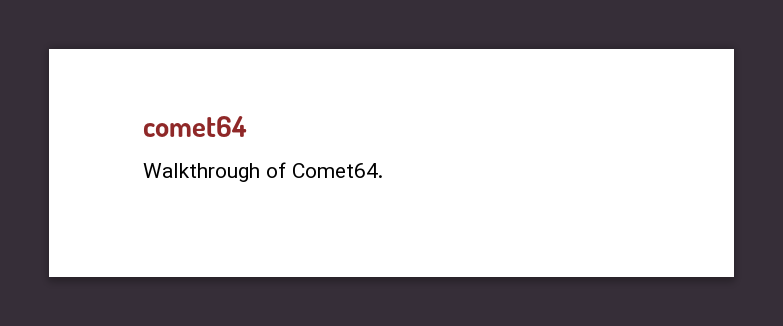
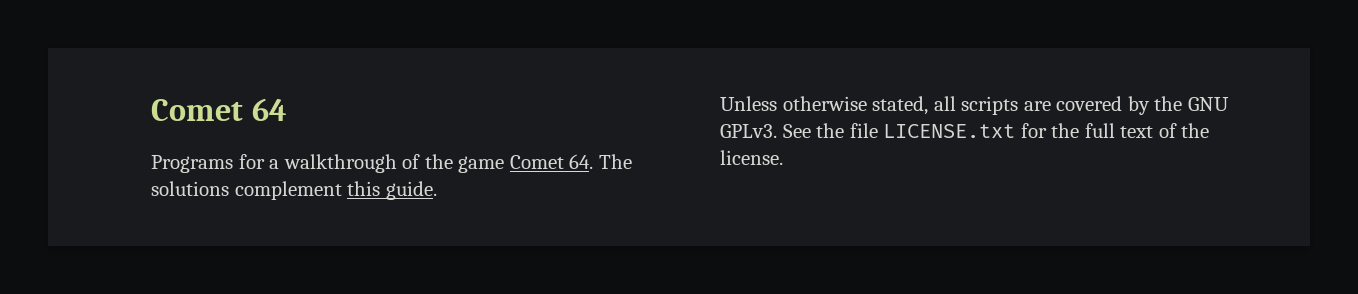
[143,116,247,137] [143,162,383,182] comet64 // Walkthrough of Comet64. -> [151,98,287,121] [151,154,632,173] [151,181,437,200] [720,96,1229,115] [720,123,1210,138] [720,150,783,165] Comet 64 // Programs for a walkthrough of the game Comet 64. The solutions complement this guide. // Unless otherwise stated, all scripts are covered by the GNU GPLv3. See the file LICENSE.txt for the full text of the license.

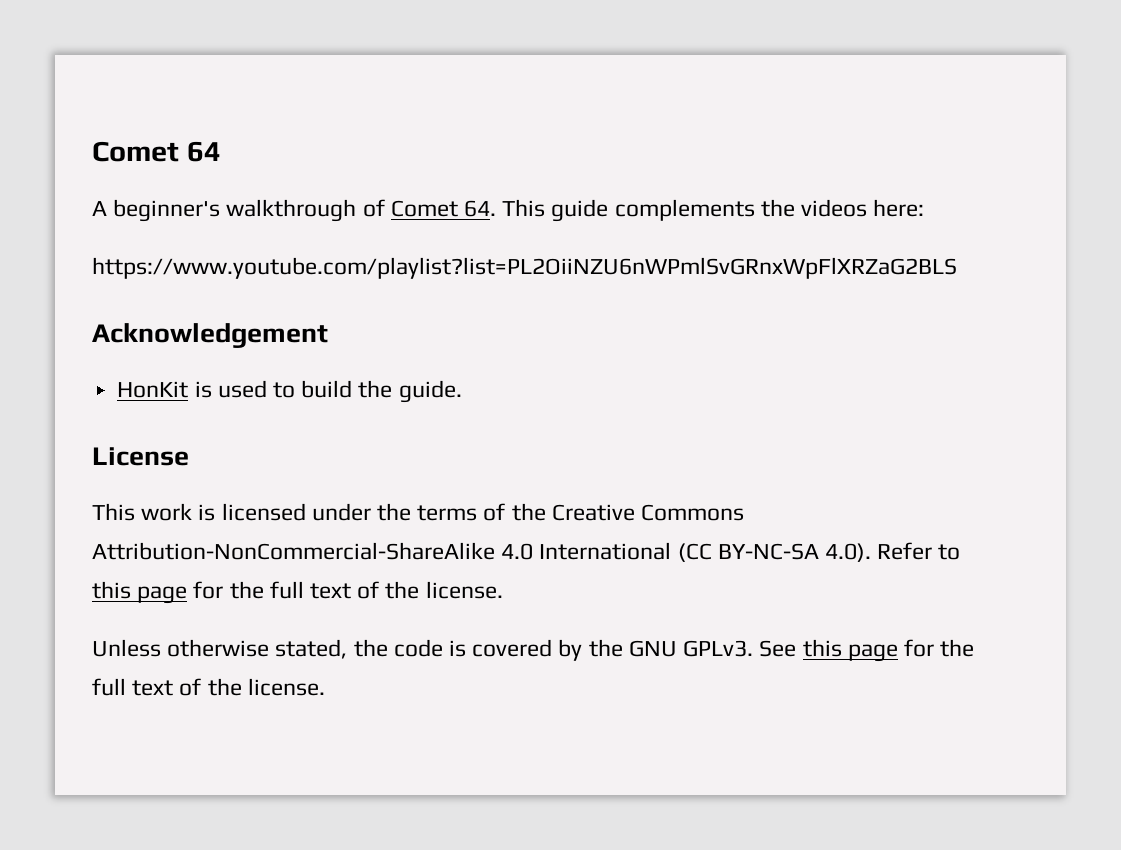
[151,154,632,173] [151,181,437,200] [720,96,1229,115] [720,123,1210,138] [720,150,783,165] Programs for a walkthrough of the game Comet 64. The solutions complement this guide. // Unless otherwise stated, all scripts are covered by the GNU GPLv3. See the file LICENSE.txt for the full text of the license. -> [92,199,925,222] [92,257,957,279] [92,323,328,348] [117,380,462,403] [92,447,189,466] [92,503,745,521] [92,542,961,562] [92,581,503,604] [92,639,975,662] [92,678,325,696] A beginner's walkthrough of Comet 64. This guide complements the videos here: // https://www.youtube.com/playlist?list=PL2OiiNZU6nWPmlSvGRnxWpFlXRZaG2BLS // Acknowledgement // HonKit is used to build the guide. // License // This work is licensed under the terms of the Creative Commons Attribution-NonCommercial-ShareAlike 4.0 International (CC BY-NC-SA 4.0). Refer to this page for the full text of the license. // Unless otherwise stated, the code is covered by the GNU GPLv3. See this page for the full text of the license.

